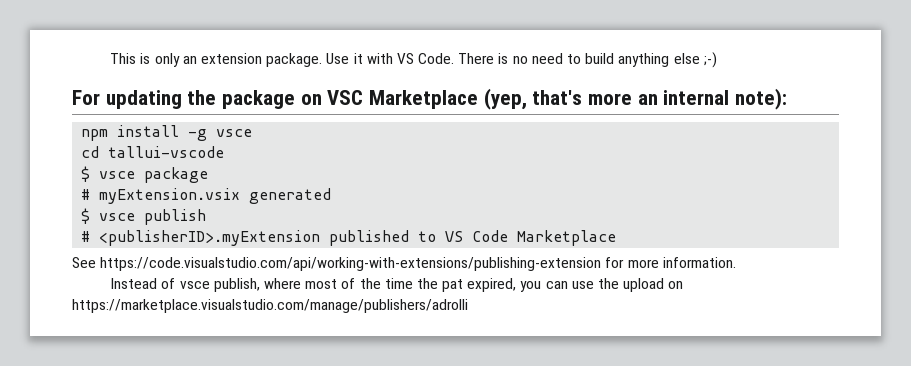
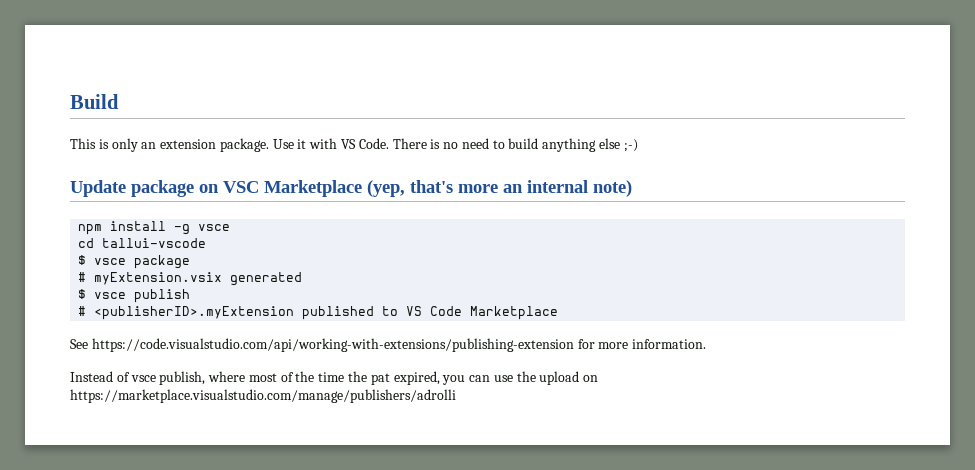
(110, 58) none -> [70,94,119,109] Build //
[72,90,217,109] For updating the -> [70,180,126,197] Update
[735,88,788,110] note): -> [593,180,632,197] note)

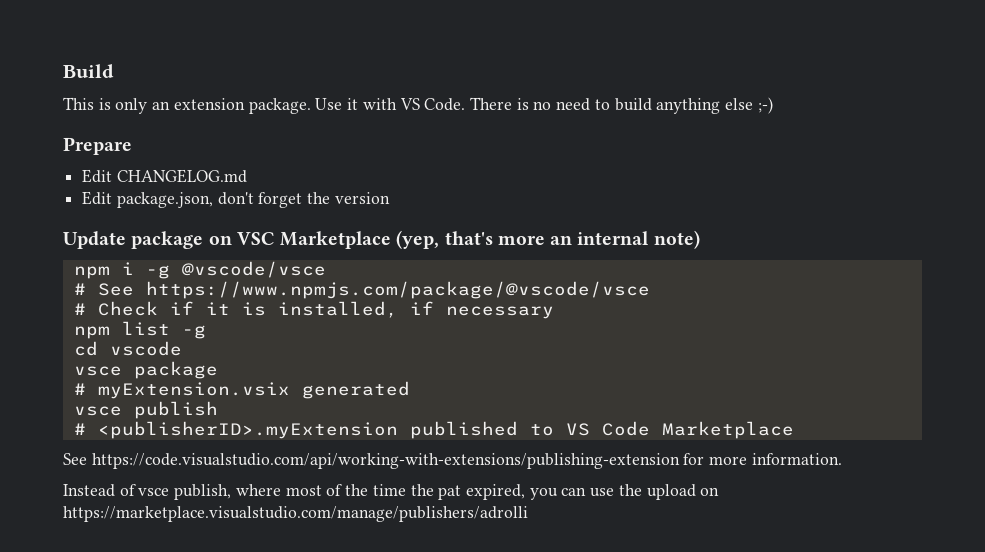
(638, 145) none -> [63,137,132,155] [82,169,247,183] [82,191,390,208] // Prepare // Edit CHANGELOG.md // Edit package.json, don't forget the version
[110,221,231,235] install -g vsce -> [121,261,326,279] [73,281,650,299] [73,301,554,319] [73,321,206,339] i -g @vscode/vsce // # See https://www.npmjs.com/package/@vscode/vsce // # Check if it is installed, if necessary // npm list -g
[102,238,207,248] [78,255,87,265] tallui-vscode // $ -> [109,341,182,356] vscode //
[78,289,87,299] $ -> (410, 390) none

